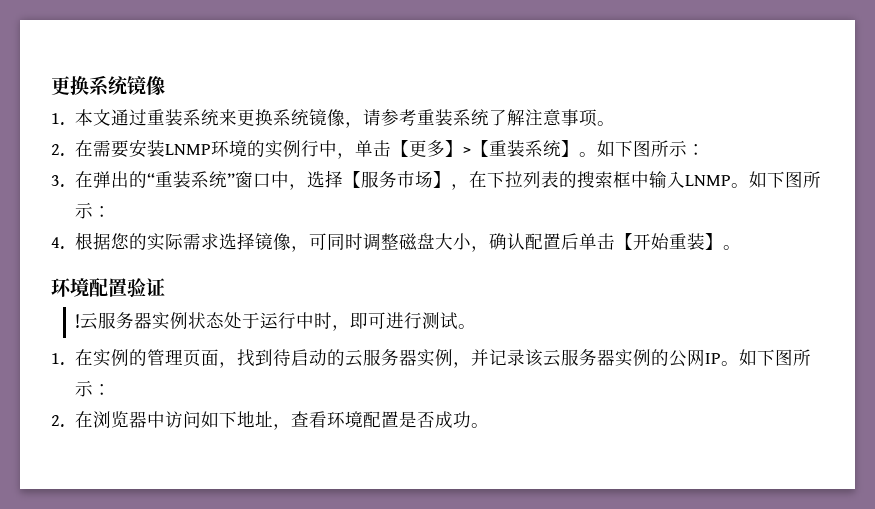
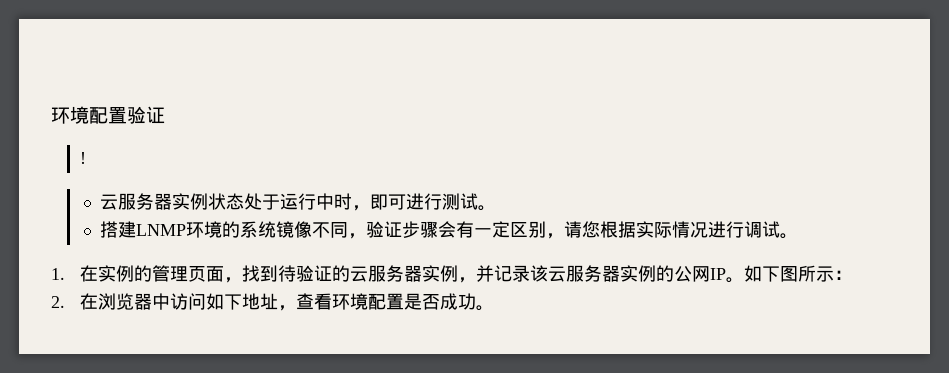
[51,75,165,96] [51,108,616,128] [51,139,706,159] [51,170,822,190] [75,202,112,219] [51,232,742,252] 更换系统镜像 // 1.本文通过重装系统来更换系统镜像，请参考重装系统了解注意事项。 // 2.在需要安装LNMP环境的实例行中，单击【更多】>【重装系统】。如下图所示： // 3.在弹出的“重装系统”窗口中，选择【服务市场】，在下拉列表的搜索框中输入LNMP。如下图所示： // 4.根据您的实际需求选择镜像，可同时调整磁盘大小，确认配置后单击【开始重装】。 // -> (51, 115) none
(81, 321) none -> (86, 158) //
(477, 326) none -> [99,221,798,239] // 搭建LNMP环境的系统镜像不同，验证步骤会有一定区别，请您根据实际情况进行调试。
[291,349,328,366] 启动 -> [295,265,332,282] 验证

